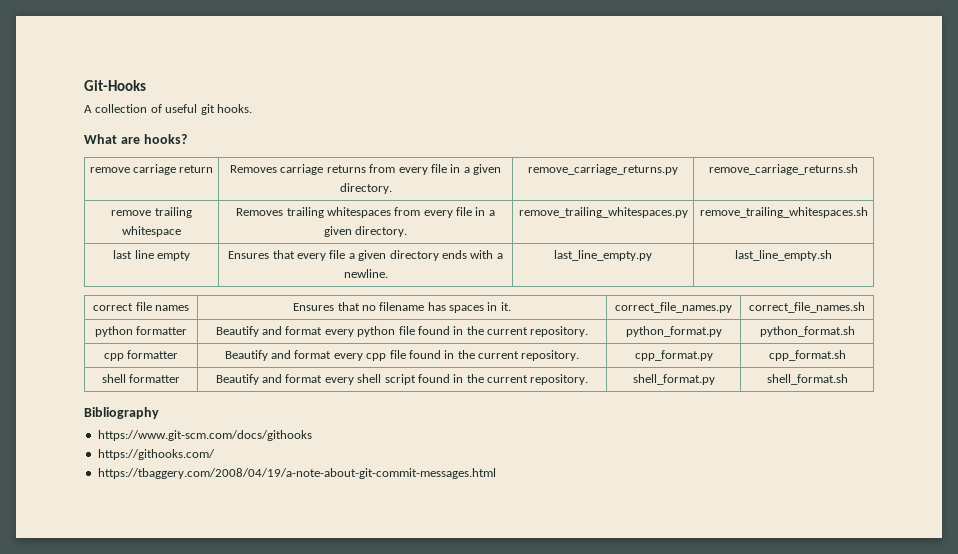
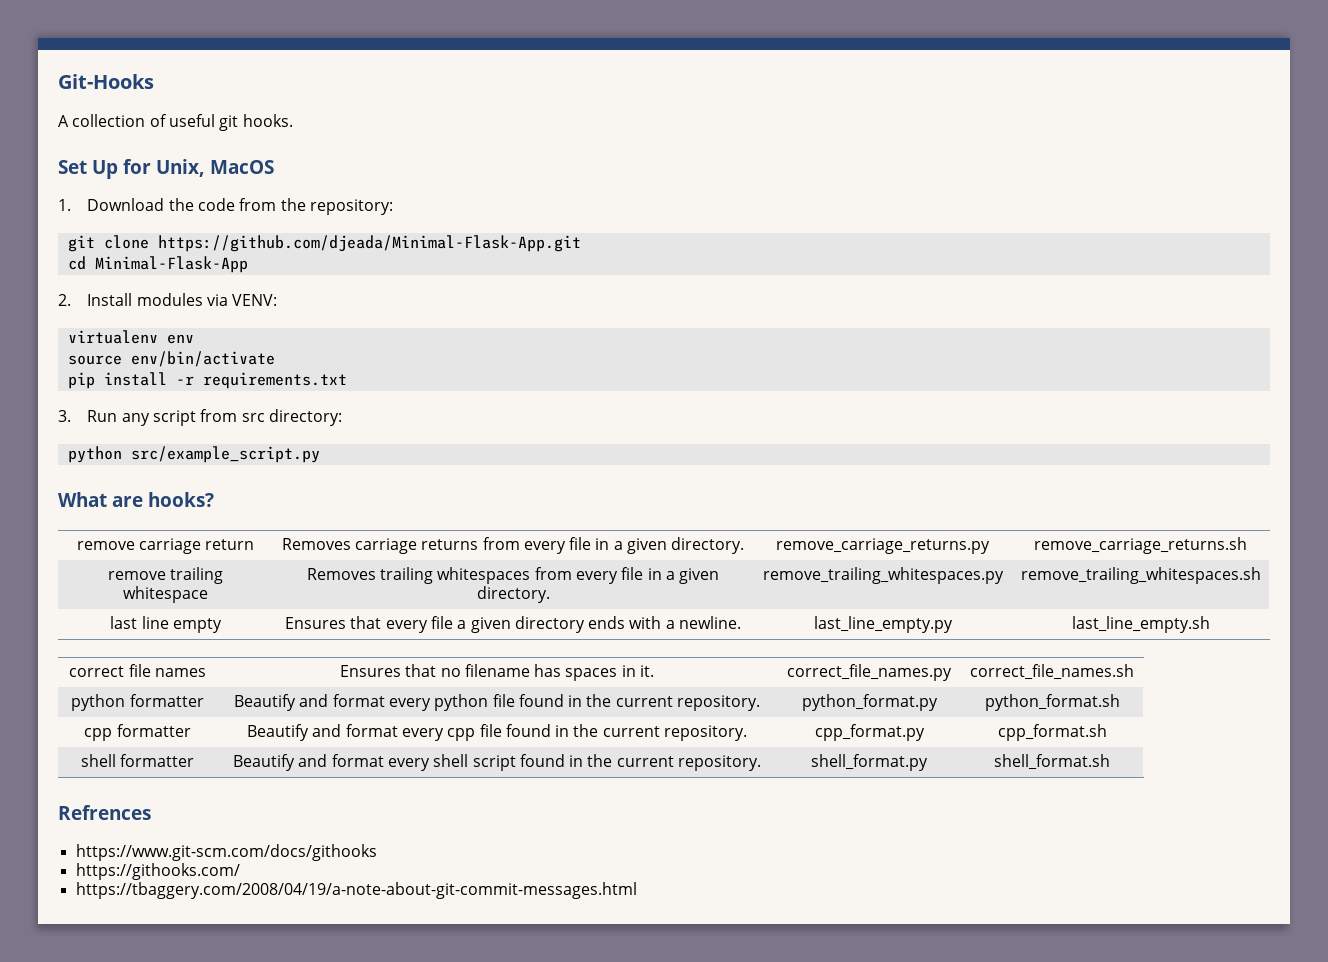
(252, 108) none -> [58,159,274,179] [58,198,393,215] [67,235,581,252] [67,256,248,273] [58,293,278,306] [67,330,194,344] [67,351,275,367] [67,372,347,389] [58,409,342,426] [67,446,320,463] // Set Up for Unix, MacOS // 1. Download the code from the repository: // git clone https://github.com/djeada/Minimal-Flask-App.git // cd Minimal-Flask-App // 2. Install modules via VENV: // virtualenv env // source env/bin/activate // pip install -r requirements.txt // 3. Run any script from src directory: // python src/example_script.py
[84,407,159,419] Bibliography -> [58,805,151,820] Refrences

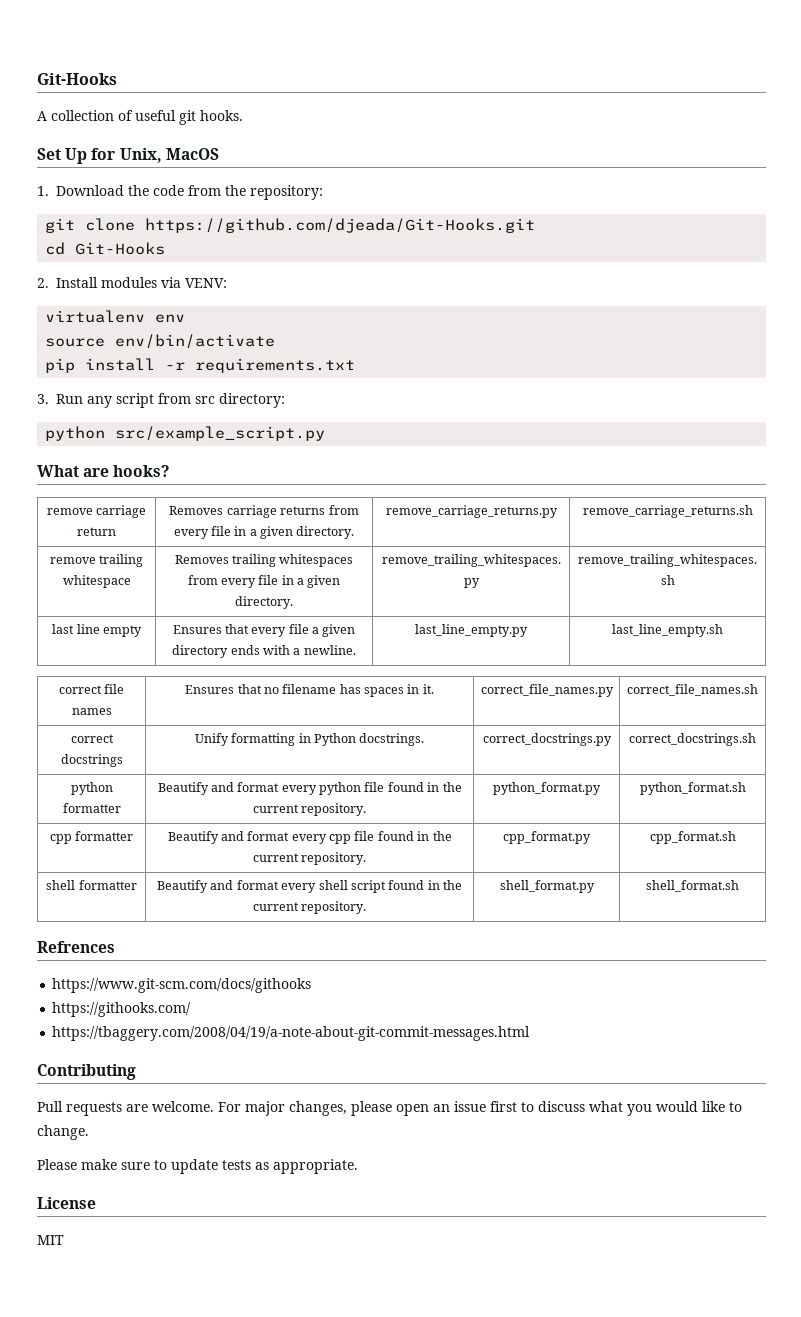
[157,235,581,252] https://github.com/djeada/Minimal-Flask-App.git -> [145,218,536,233] https://github.com/djeada/Git-Hooks.git
[94,256,248,273] Minimal-Flask-App -> [75,242,166,255] Git-Hooks
(1134, 672) none -> [70,734,114,743] [60,754,123,767] [194,733,425,746] [482,733,612,746] [629,733,756,746] // correct docstrings | Unify formatting in Python docstrings. | correct_docstrings.py | correct_docstrings.sh
(637, 890) none -> [37,1064,136,1080] [37,1101,742,1116] [37,1125,89,1140] [37,1159,358,1174] [37,1197,96,1209] [37,1235,64,1245] // Contributing // Pull requests are welcome. For major changes, please open an issue first to discuss what you would like to change. // Please make sure to update tests as appropriate. // License // MIT

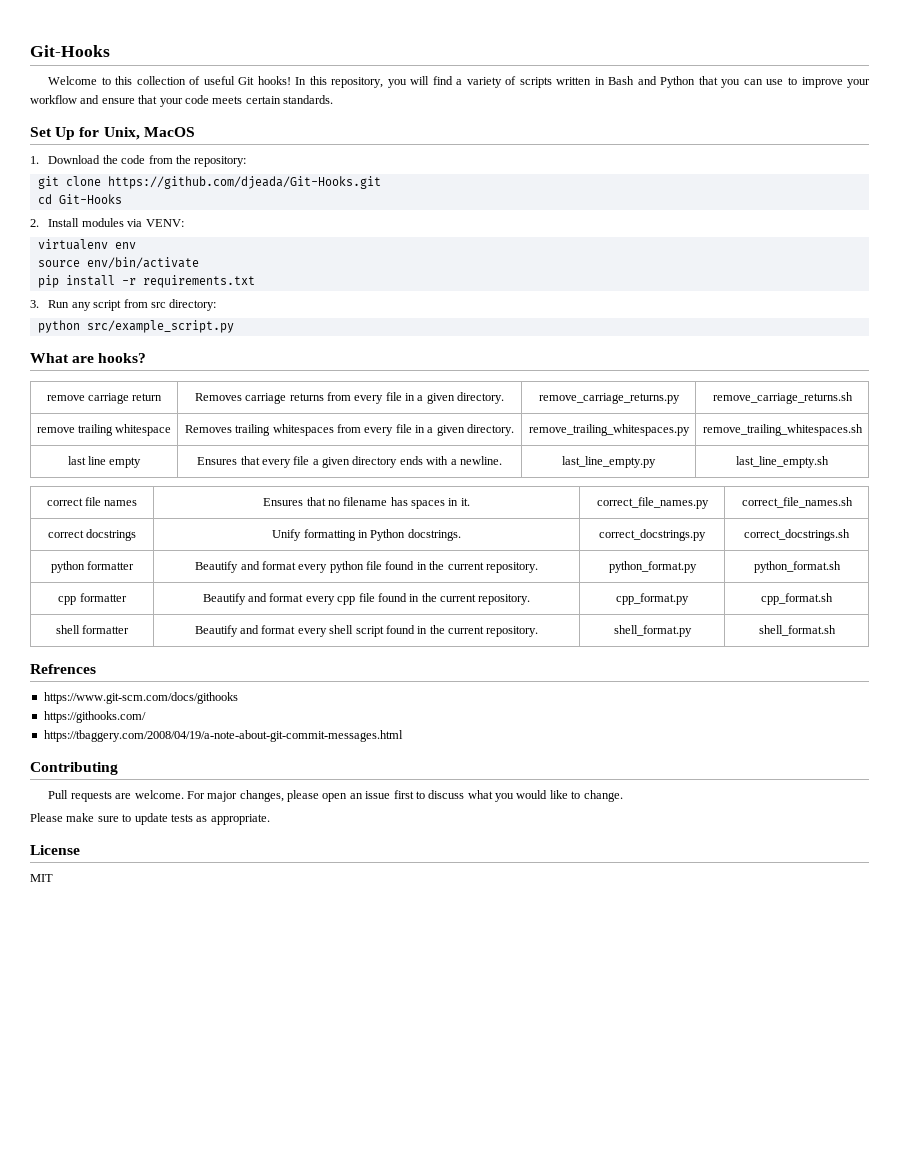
[37,73,117,85] [37,110,243,125] Git-Hooks // A collection of useful git hooks. -> [30,45,110,57] [48,76,871,88] [30,95,333,107] Git-Hooks // Welcome to this collection of useful Git hooks! In this repository, you will find a variety of scripts written in Bash and Python that you can use to improve your workflow and ensure that your code meets certain standards.

